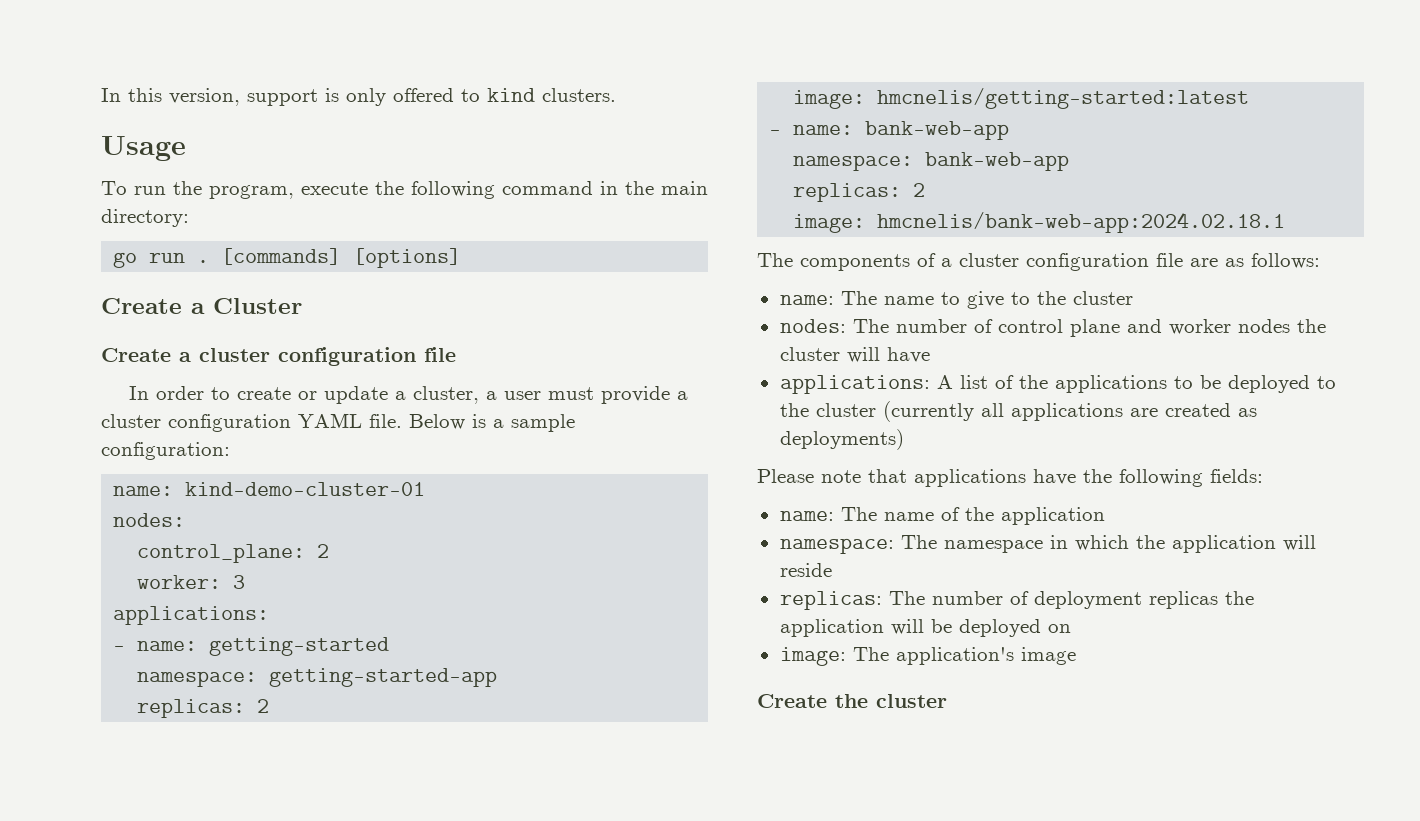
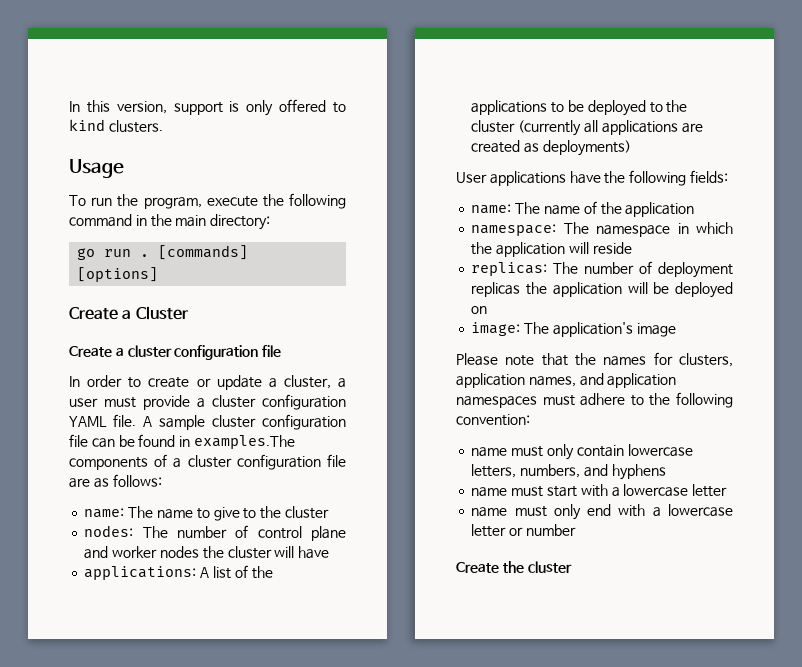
[409,414,575,432] [101,442,230,460] [113,482,426,496] [113,513,186,527] [137,544,330,563] [137,575,246,589] [113,606,270,625] [113,637,390,656] [137,668,498,687] [137,699,270,718] [793,88,1250,109] [769,121,1010,140] [793,152,1070,171] [793,183,926,202] [793,212,1286,233] [757,253,793,267] Below is a sample configuration: // name: kind-demo-cluster-01 // nodes: // control_plane: 2 // worker: 3 // applications: // - name: getting-started // namespace: getting-started-app // replicas: 2 // image: hmcnelis/getting-started:latest // - name: bank-web-app // namespace: bank-web-app // replicas: 2 // image: hmcnelis/bank-web-app:2024.02.18.1 // The -> [142,414,347,430] [69,434,295,449] A sample cluster configuration file can be found in examples.The
[757,469,907,483] Please note that -> [456,172,487,183] User
(1076, 656) none -> [456,352,733,367] [456,373,677,388] [456,392,733,408] [456,414,530,426] [471,444,693,460] [471,464,666,480] [471,484,728,497] [471,504,733,520] [471,524,576,537] // Please note that the names for clusters, application names, and application namespaces must adhere to the following convention: // name must only contain lowercase letters, numbers, and hyphens // name must start with a lowercase letter // name must only end with a lowercase letter or number

